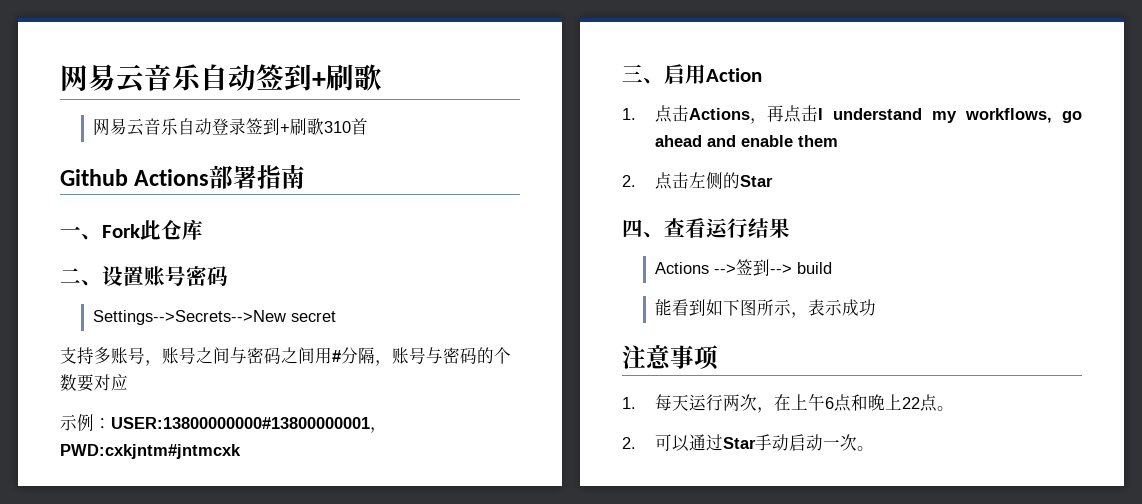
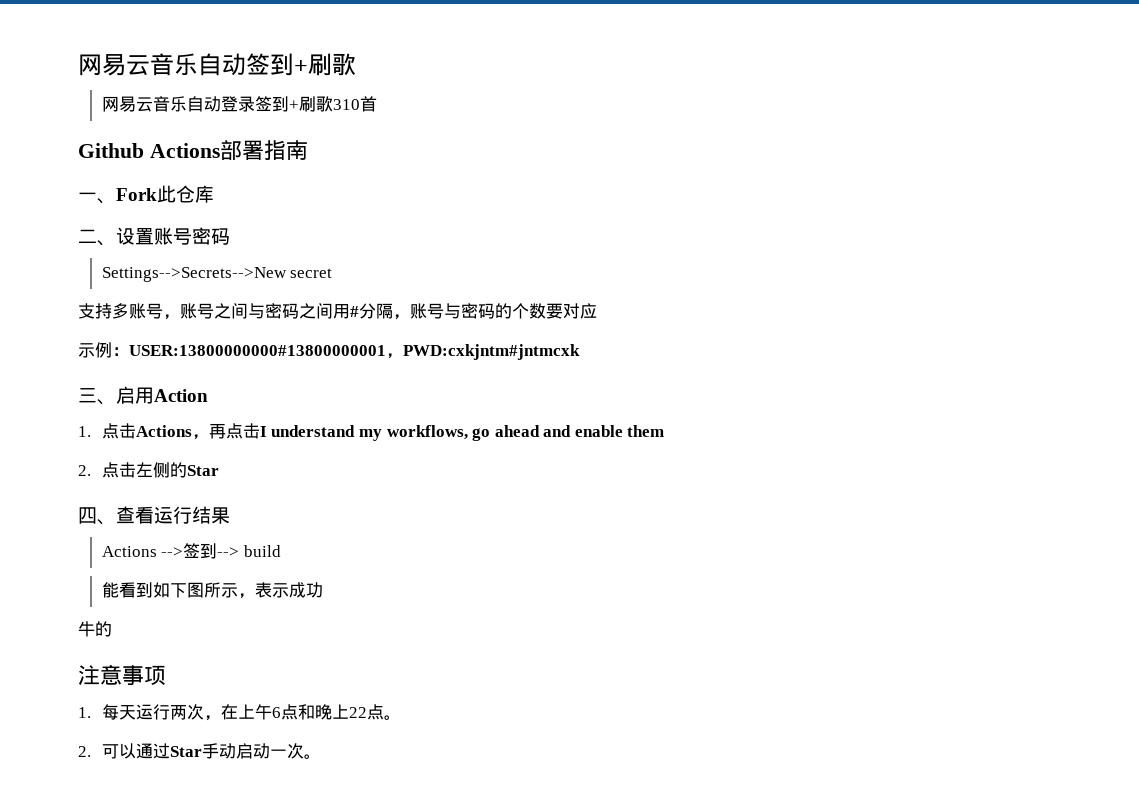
(876, 307) none -> [78,621,112,637] // 牛的

